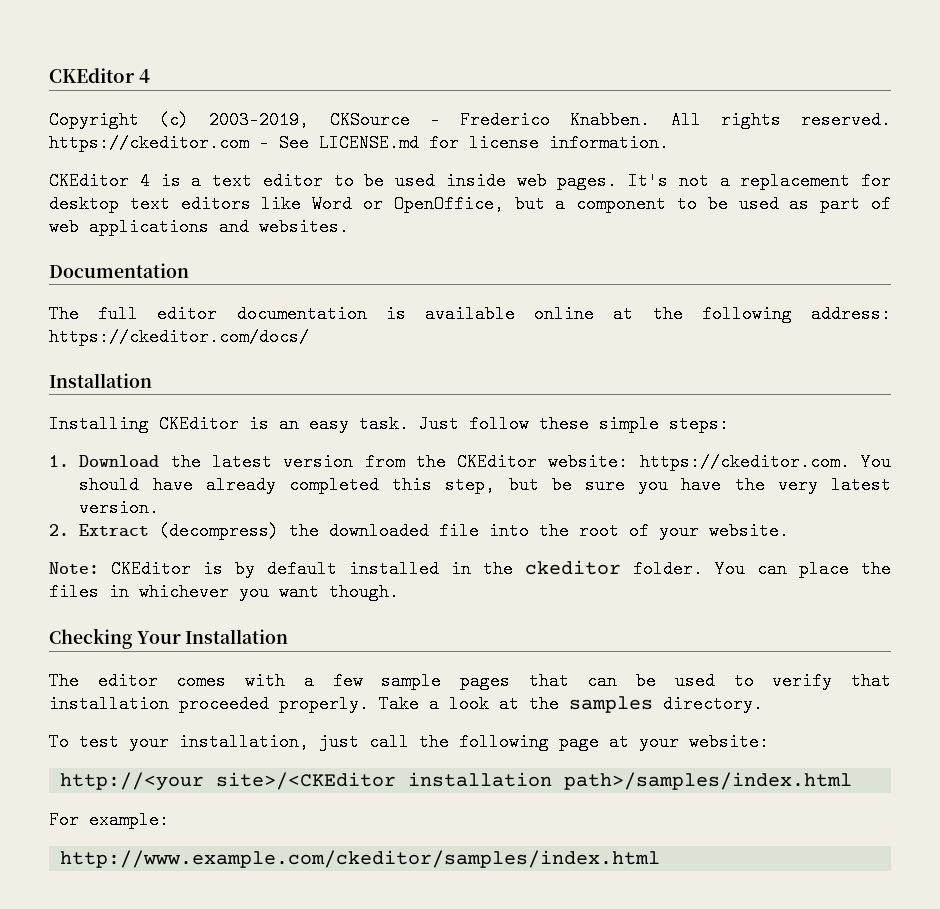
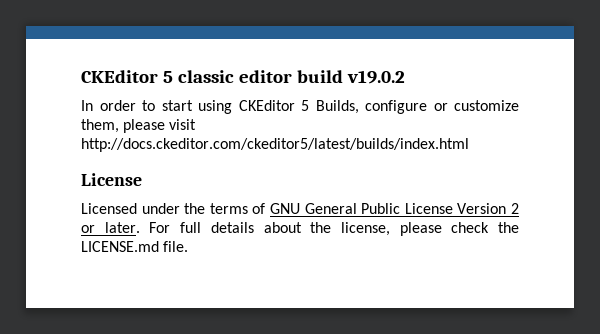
[49,68,150,83] [49,111,891,129] [49,134,669,152] [49,172,891,190] [49,195,891,213] [49,218,349,236] [49,263,189,278] [49,305,892,323] [49,328,309,346] [49,373,152,388] [49,415,729,433] [49,453,891,471] [79,476,891,494] [79,499,160,517] [49,522,790,540] [49,560,891,578] [49,583,399,601] [49,628,289,649] [49,672,891,690] [49,695,763,713] [49,733,769,751] [60,772,853,791] [49,811,169,829] [60,850,661,868] CKEditor 4 // Copyright (c) 2003-2019, CKSource - Frederico Knabben. All rights reserved. https://ckeditor.com - See LICENSE.md for license information. // CKEditor 4 is a text editor to be used inside web pages. It's not a replacement for desktop text editors like Word or OpenOffice, but a component to be used as part of web applications and websites. // Documentation // The full editor documentation is available online at the following address: https://ckeditor.com/docs/ // Installation // Installing CKEditor is an easy task. Just follow these simple steps: // 1. Download the latest version from the CKEditor website: https://ckeditor.com. You should have already completed this step, but be sure you have the very latest version. // 2. Extract (decompress) the downloaded file into the root of your website. // Note: CKEditor is by default installed in the ckeditor folder. You can place the files in whichever you want though. // Checking Your Installation // The editor comes with a few sample pages that can be used to verify that installation proceeded properly. Take a look at the samples directory. // To test your installation, just call the following page at your website: // http://<your site>/<CKEditor installation path>/samples/index.html // For example: // http://www.example.com/ckeditor/samples/index.html -> [81,70,405,84] [81,100,519,114] [81,119,197,133] [81,138,469,152] [81,173,142,186] [81,203,519,214] [81,222,519,236] [81,241,189,252] CKEditor 5 classic editor build v19.0.2 // In order to start using CKEditor 5 Builds, configure or customize them, please visit http://docs.ckeditor.com/ckeditor5/latest/builds/index.html // License // Licensed under the terms of GNU General Public License Version 2 or later. For full details about the license, please check the LICENSE.md file.

